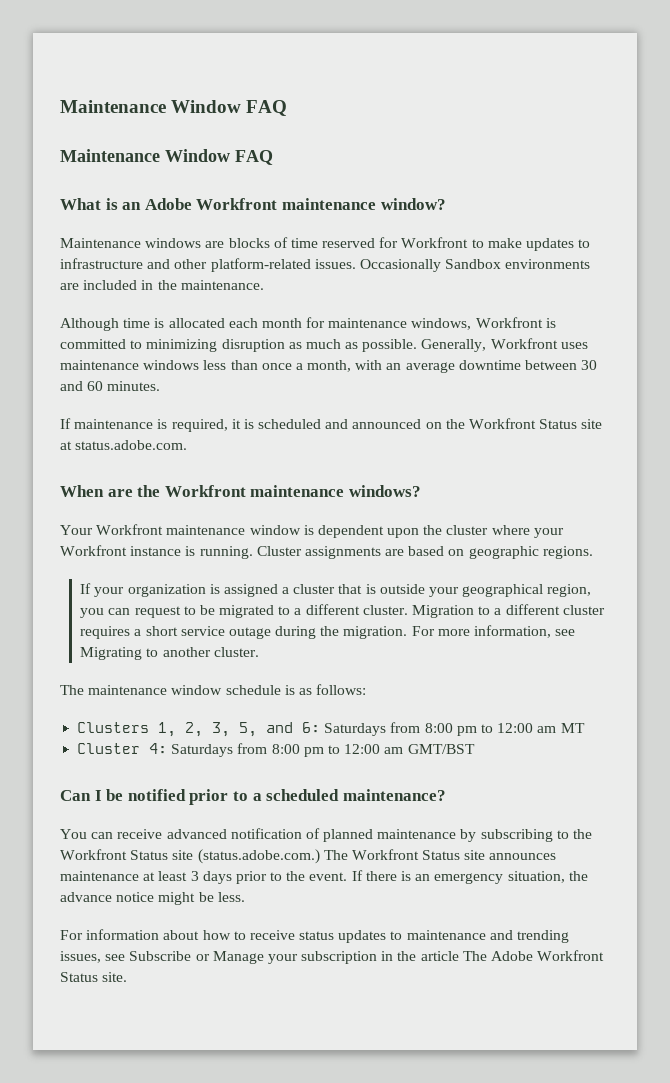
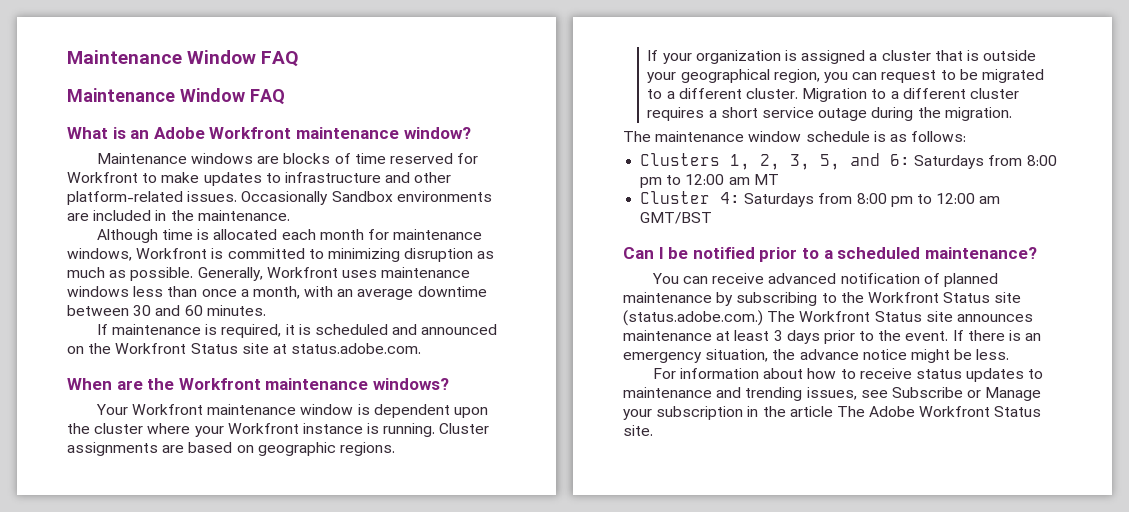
[411,625,576,638] [80,647,259,660] For more information, see Migrating to another cluster. -> (1012, 114) none

